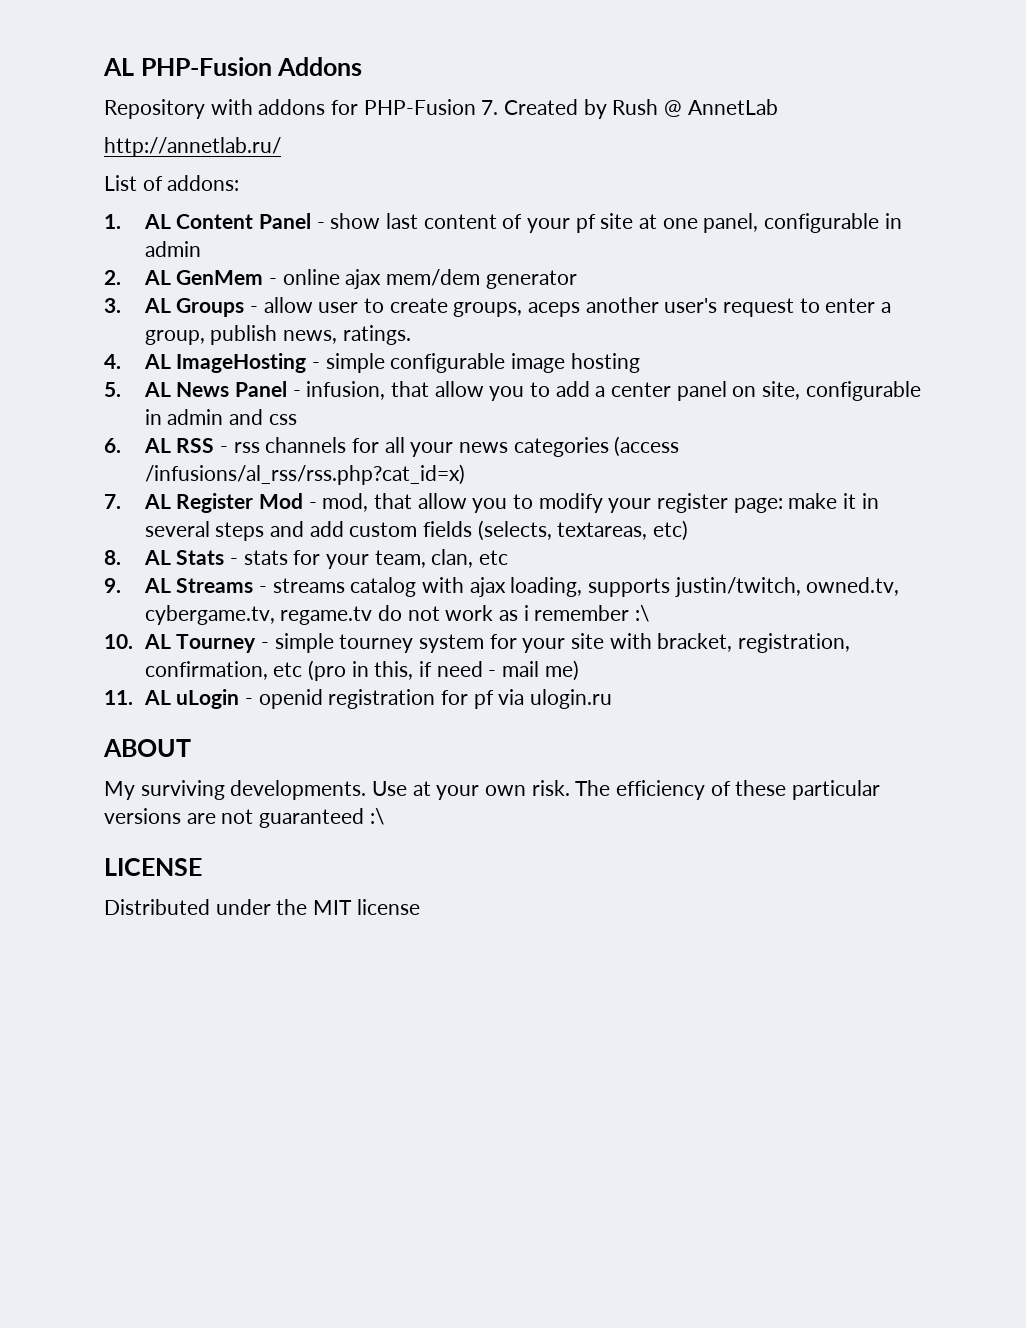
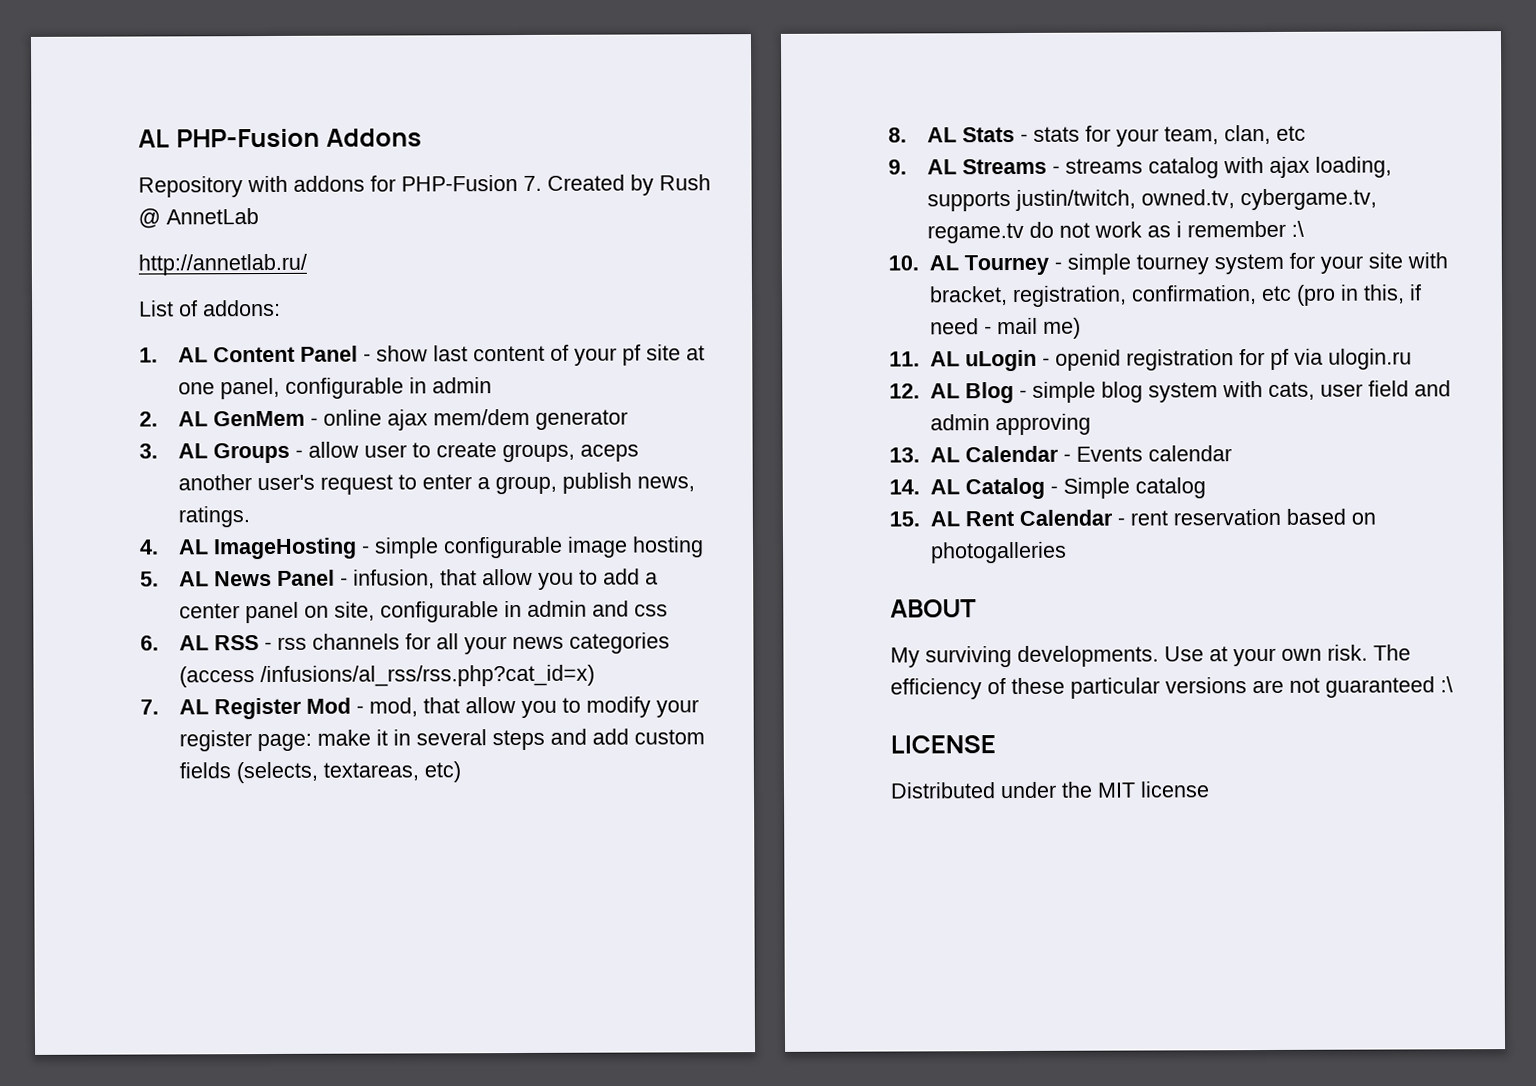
(612, 699) none -> [889,380,1451,404] [929,413,1091,436] [889,445,1232,463] [889,477,1206,500] [889,508,1376,527] [929,541,1067,564] // 12. AL Blog - simple blog system with cats, user field and admin approving // 13. AL Calendar - Events calendar // 14. AL Catalog - Simple catalog // 15. AL Rent Calendar - rent reservation based on photogalleries

